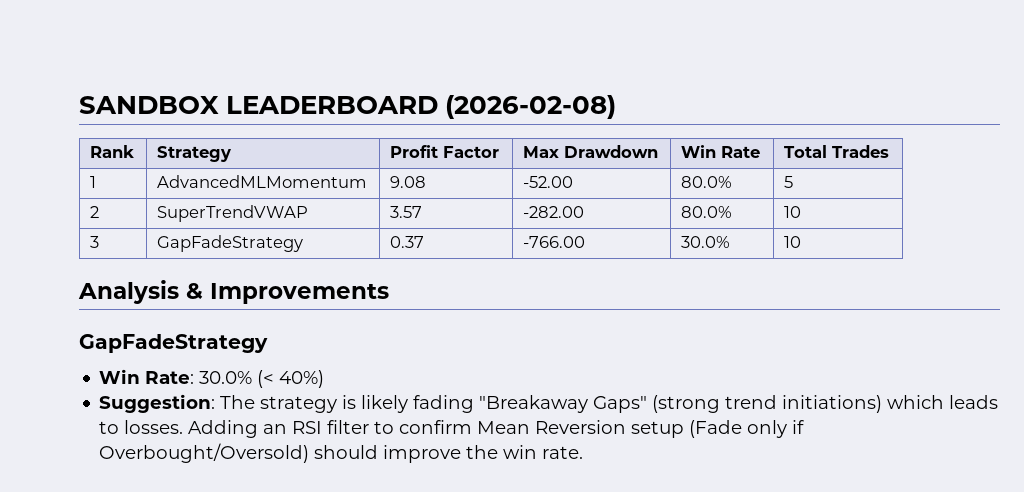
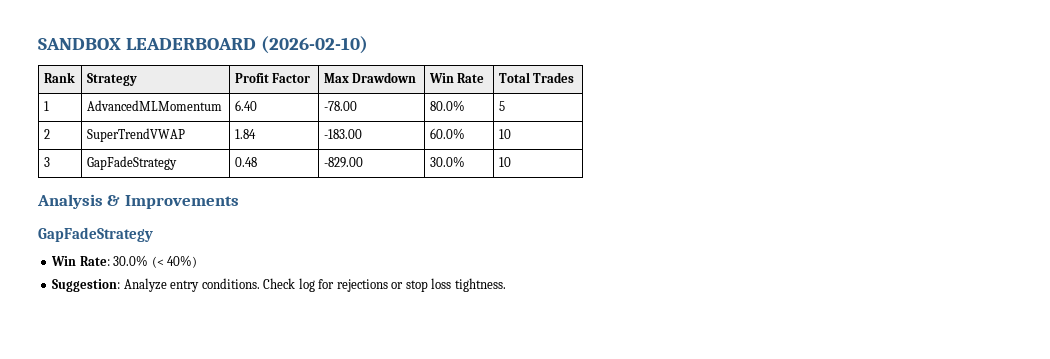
[445,95,617,119] (2026-02-08) -> [260,36,368,54] (2026-02-10)
[390,176,427,188] [523,176,574,188] 9.08 | -52.00 -> [234,100,257,111] [323,101,357,111] 6.40 | -78.00
[390,206,423,218] [523,206,585,218] [681,206,733,218] 3.57 | -282.00 | 80.0% -> [234,129,256,139] [323,129,362,139] [429,128,465,139] 1.84 | -183.00 | 60.0%
[390,236,425,248] [523,236,586,248] 0.37 | -766.00 -> [234,157,257,167] [323,157,363,168] 0.48 | -829.00
[220,395,999,413] [99,420,805,438] [99,443,584,463] The strategy is likely fading "Breakaway Gaps" (strong trend initiations) which leads to losses. Adding an RSI filter to confirm Mean Reversion setup (Fade only if Overbought/Oversold) should improve the win rate. -> [123,278,506,292] Analyze entry conditions. Check log for rejections or stop loss tightness.

